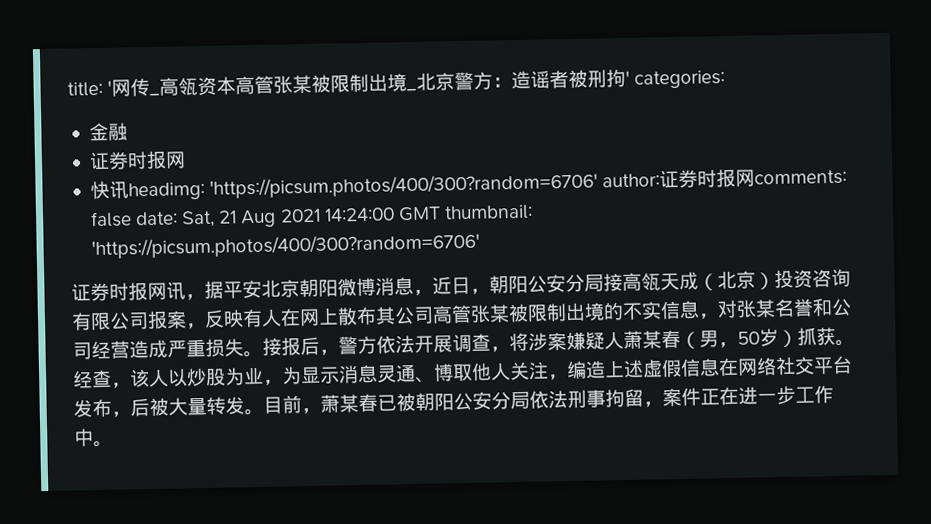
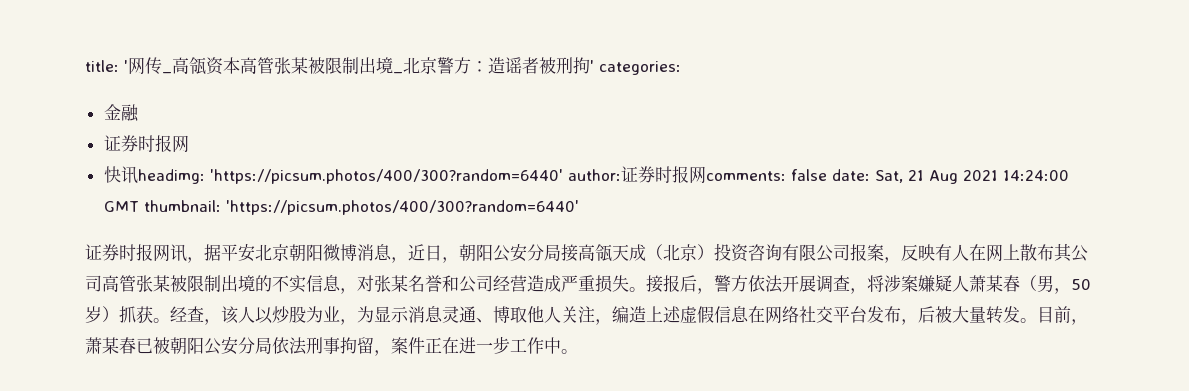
[209,172,599,199] 'https://picsum.photos/400/300?random=6706' -> [209,169,563,184] 'https://picsum.photos/400/300?random=6440'
[90,232,480,260] 'https://picsum.photos/400/300?random=6706' -> [225,200,579,215] 'https://picsum.photos/400/300?random=6440'

